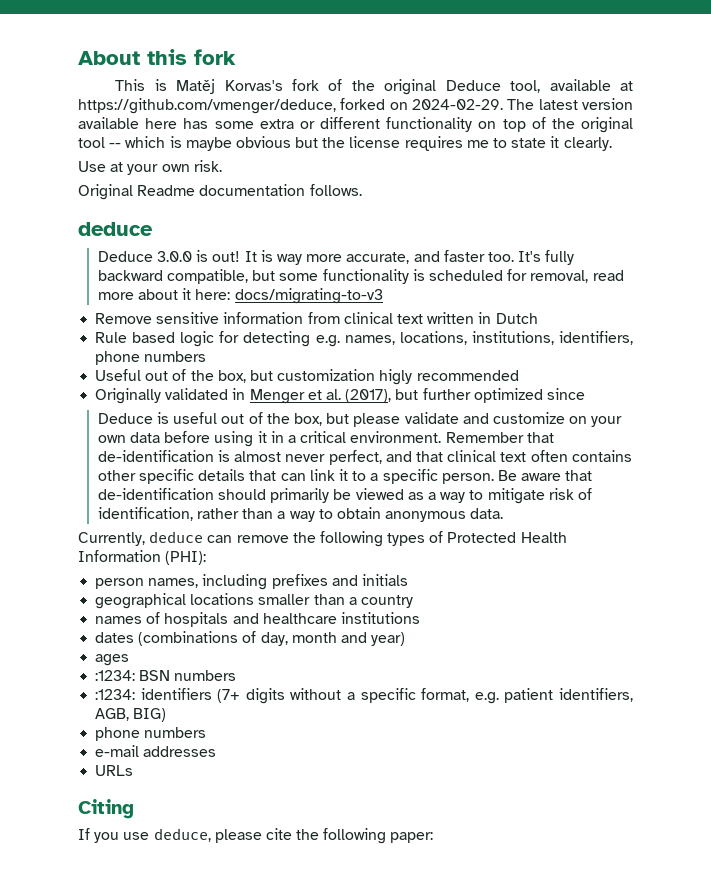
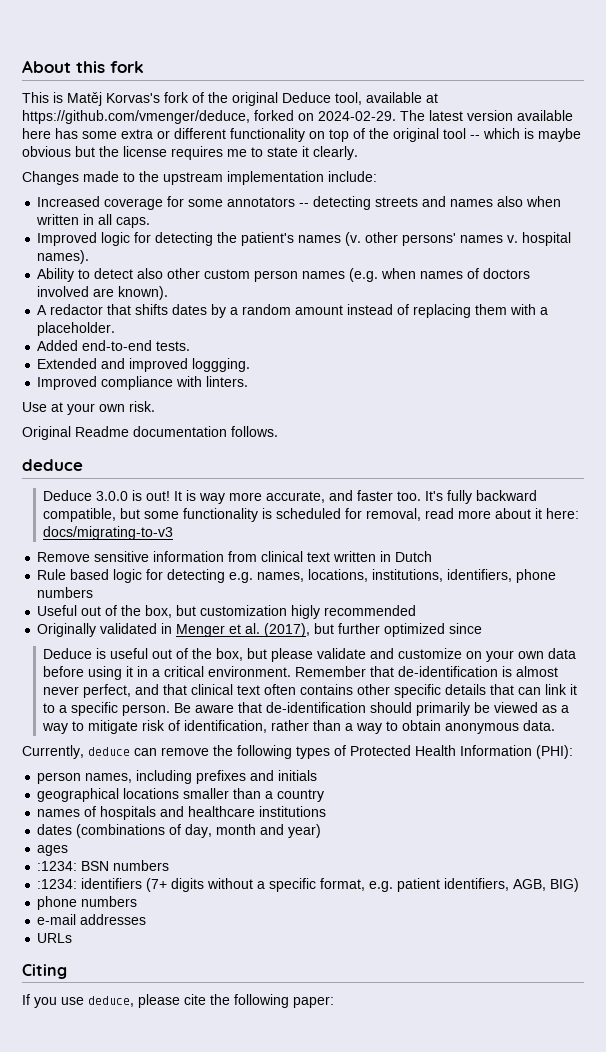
(612, 144) none -> [22,171,377,185] [37,196,562,210] [36,214,151,228] [37,232,572,246] [37,250,90,264] [37,268,531,282] [37,286,169,300] [37,304,549,318] [37,322,116,336] [37,340,191,351] [37,358,251,372] [37,376,249,390] // Changes made to the upstream implementation include: // Increased coverage for some annotators -- detecting streets and names also when written in all caps. // Improved logic for detecting the patient's names (v. other persons' names v. hospital names). // Ability to detect also other custom person names (e.g. when names of doctors involved are known). // A redactor that shifts dates by a random amount instead of replacing them with a placeholder. // Added end-to-end tests. // Extended and improved loggging. // Improved compliance with linters.

